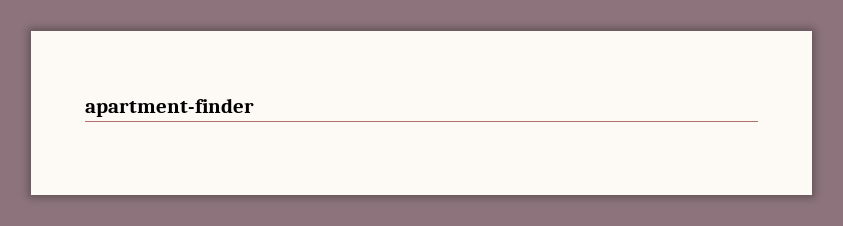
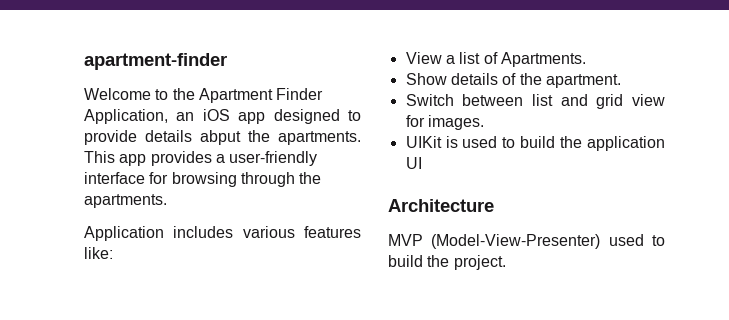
(254, 107) none -> [84,88,324,103] [84,109,361,124] [84,130,361,145] [84,151,318,166] [84,172,322,187] [84,194,167,208] [84,226,361,241] [84,247,113,259] [405,52,586,67] [405,73,621,88] [405,94,665,109] [405,115,484,130] [405,136,665,151] [405,157,422,169] [388,199,494,212] [388,234,665,249] [388,255,506,270] // Welcome to the Apartment Finder Application, an iOS app designed to provide details abput the apartments. This app provides a user-friendly interface for browsing through the apartments. // Application includes various features like: // View a list of Apartments. // Show details of the apartment. // Switch between list and grid view for images. // UIKit is used to build the application UI // Architecture // MVP (Model-View-Presenter) used to build the project.

